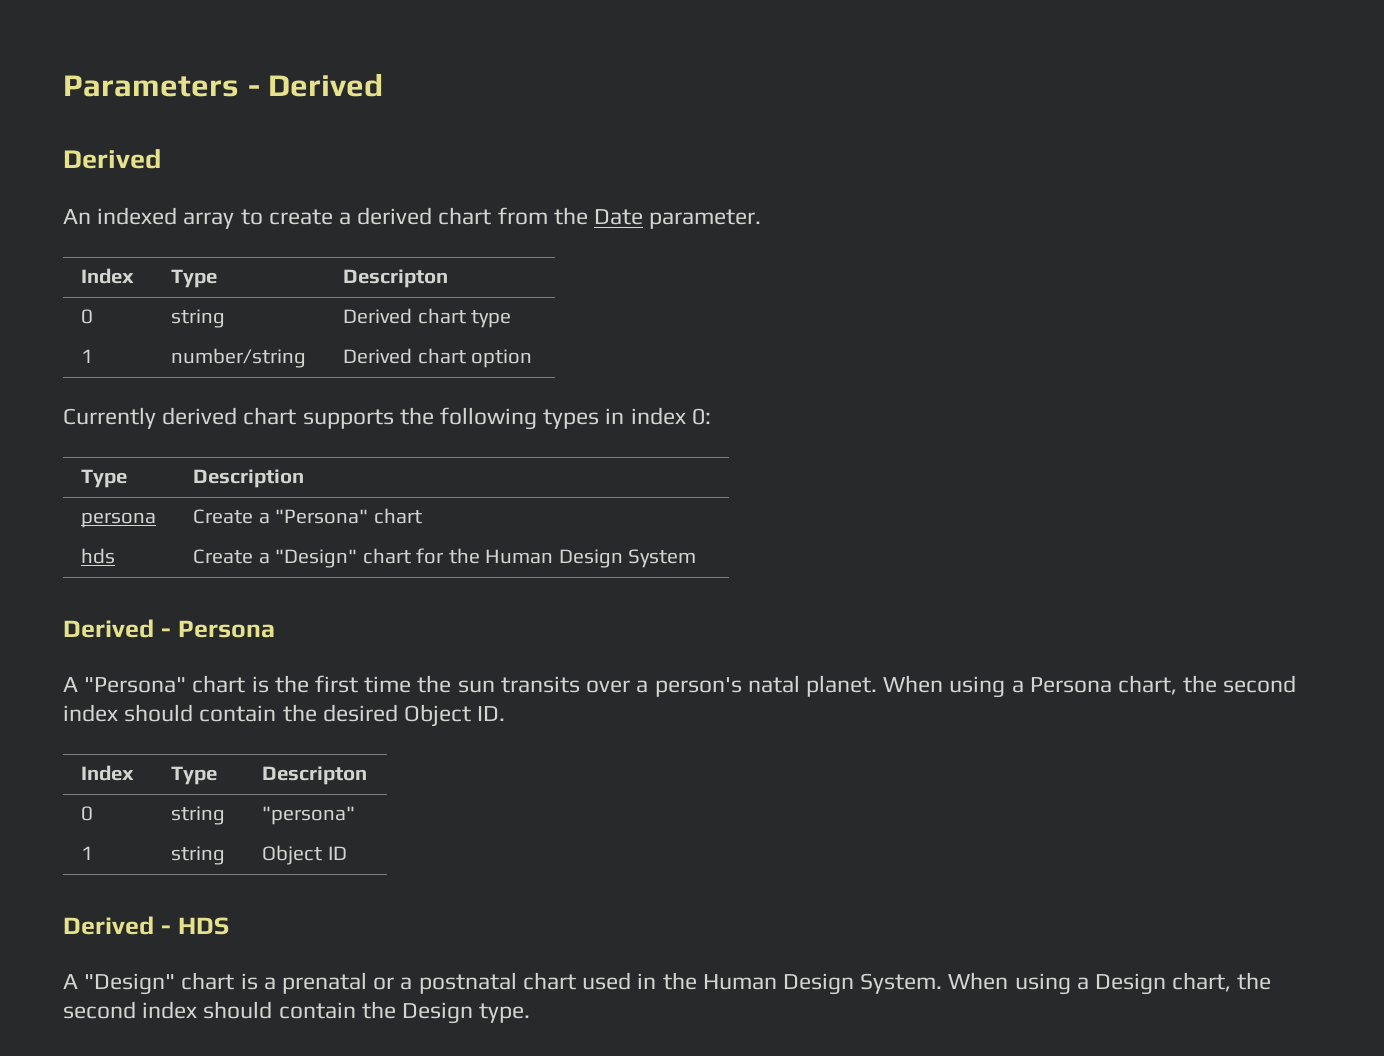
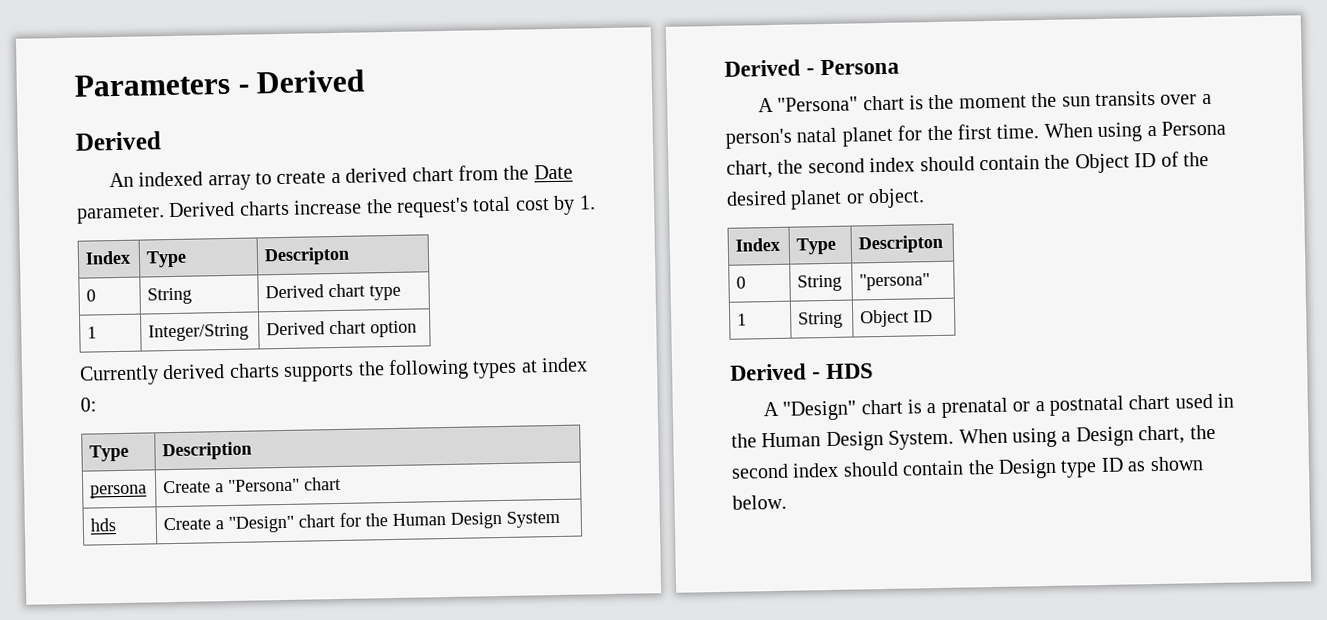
[81,268,135,284] [171,269,218,288] [343,269,449,288] [81,309,94,324] [171,309,226,328] // Index | Type | Descripton // 0 | string -> [168,195,596,218] [85,250,132,265] [146,250,188,268] [264,246,351,266] [86,289,97,302] [147,287,193,305] Derived charts increase the request's total cost by 1. // Index | Type | Descripton // 0 | String
[171,348,307,368] number/string -> [148,323,250,342] Integer/String
[243,407,297,425] chart -> [228,363,280,378] charts
[605,408,625,424] in -> [520,360,538,373] at
[315,675,412,693] first time -> [958,95,1027,109] moment
[805,675,877,697] planet. -> [841,123,1040,147] planet for the first time.
[322,704,506,727] [81,765,135,781] [171,766,218,785] [262,766,368,785] [81,806,94,821] [171,806,226,825] desired Object ID. // Index | Type | Descripton // 0 | string -> [1074,151,1209,174] [726,188,926,210] [735,237,781,252] [796,237,837,255] [858,234,944,254] [736,276,747,289] [797,274,843,292] Object ID of the desired planet or object. // Index | Type | Descripton // 0 | String
[171,846,226,865] string -> [798,311,844,329] String
[479,1003,531,1023] type. -> [1060,456,1204,478] [732,494,787,510] type ID as shown below.

